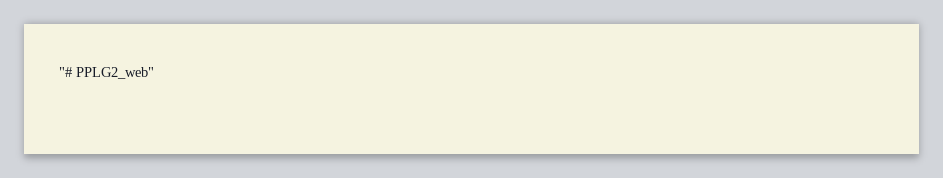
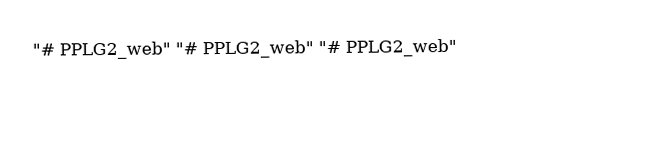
[59,67,154,79] "# PPLG2_web" -> [32,38,457,60] "# PPLG2_web" "# PPLG2_web" "# PPLG2_web"

